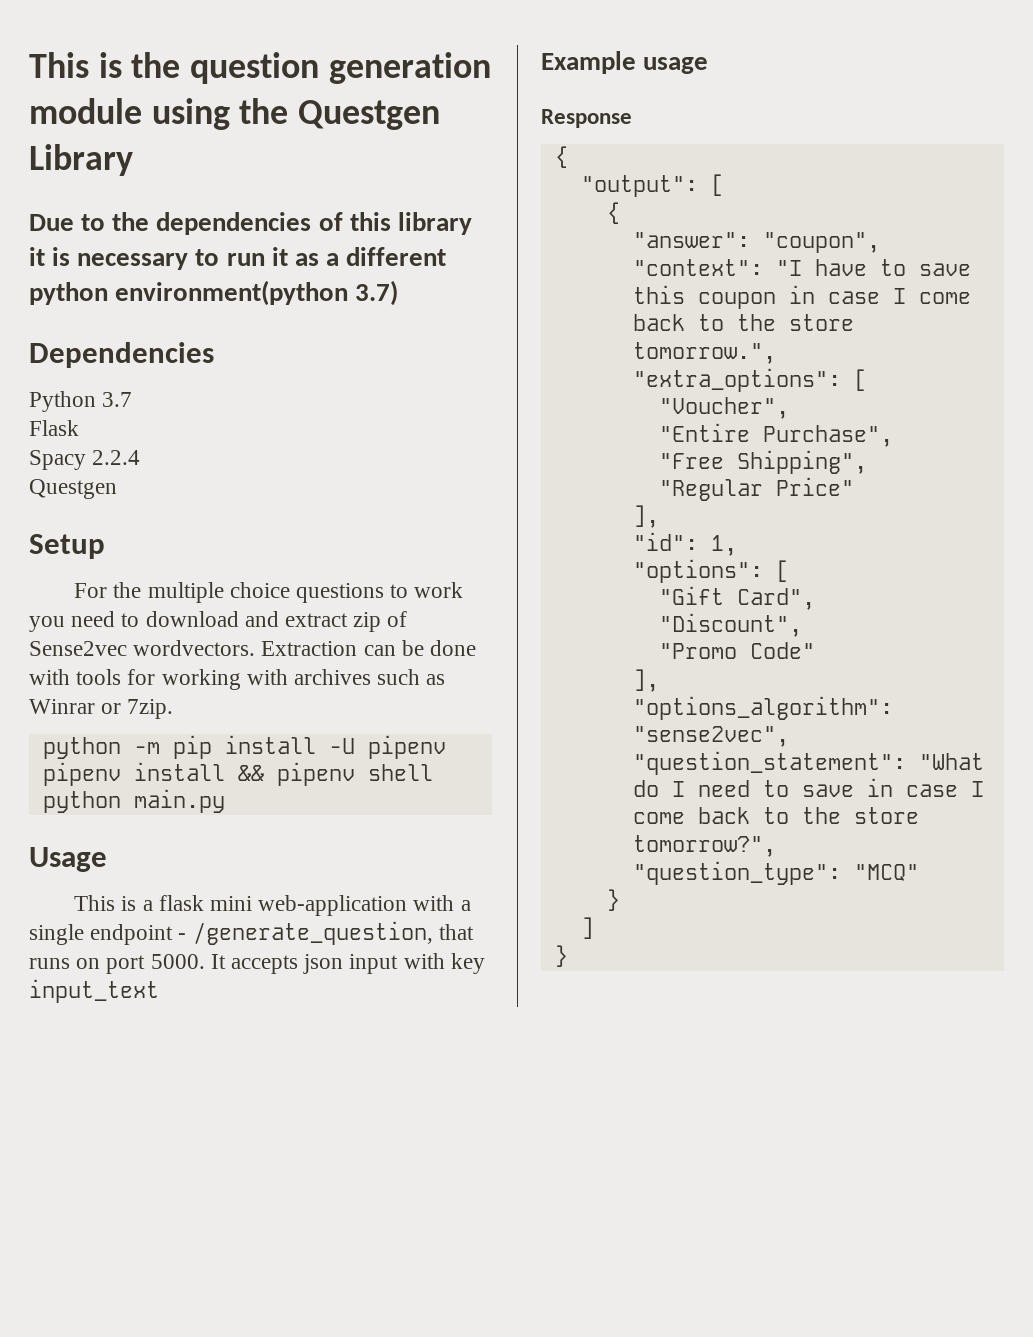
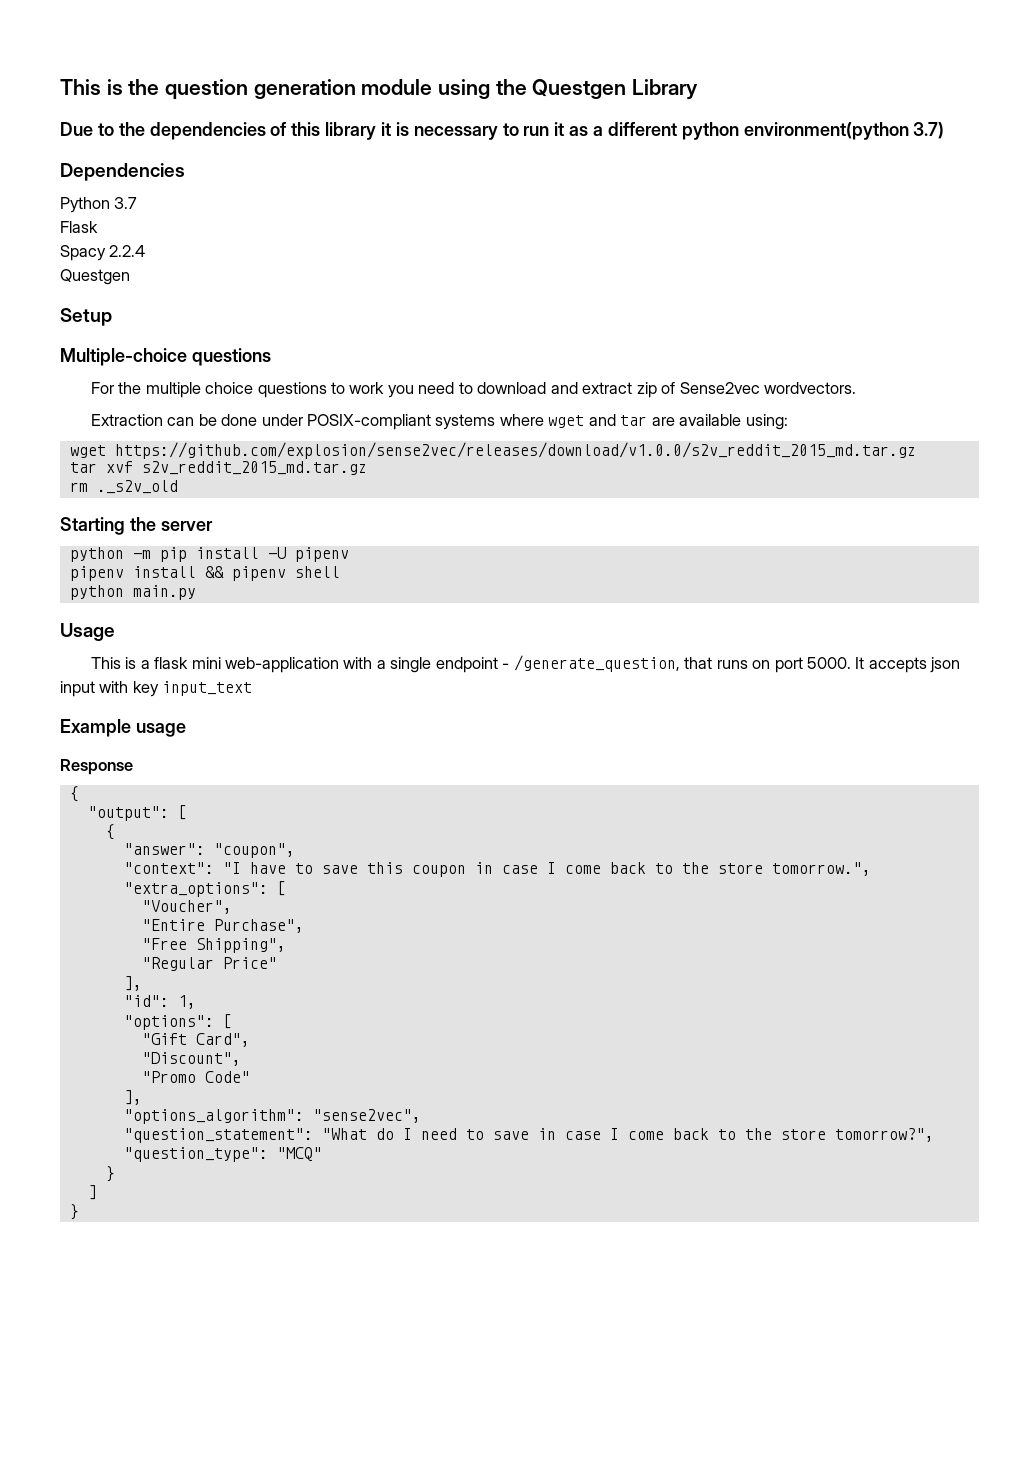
(105, 546) none -> [60,348,271,366] // Multiple-choice questions
(256, 648) none -> (857, 388) //
[29,669,446,690] [29,699,174,719] with tools for working with archives such as Winrar or 7zip. -> [261,414,788,430] [69,442,916,459] [69,461,367,475] [69,480,178,494] [60,517,213,535] under POSIX-compliant systems where wget and tar are available using: // wget https://github.com/explosion/sense2vec/releases/download/v1.0.0/s2v_reddit_2015_md.tar.gz // tar xvf s2v_reddit_2015_md.tar.gz // rm ._s2v_old // Starting the server

